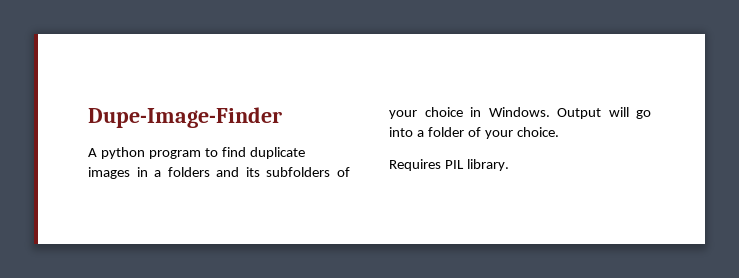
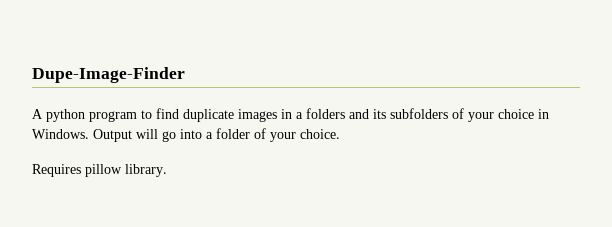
[444,160,464,169] PIL -> [85,164,122,177] pillow

